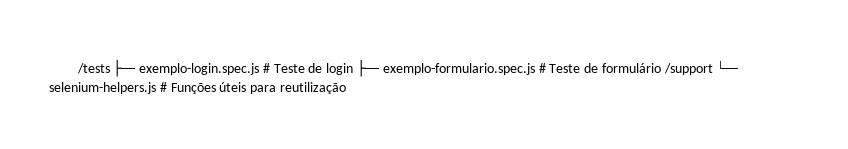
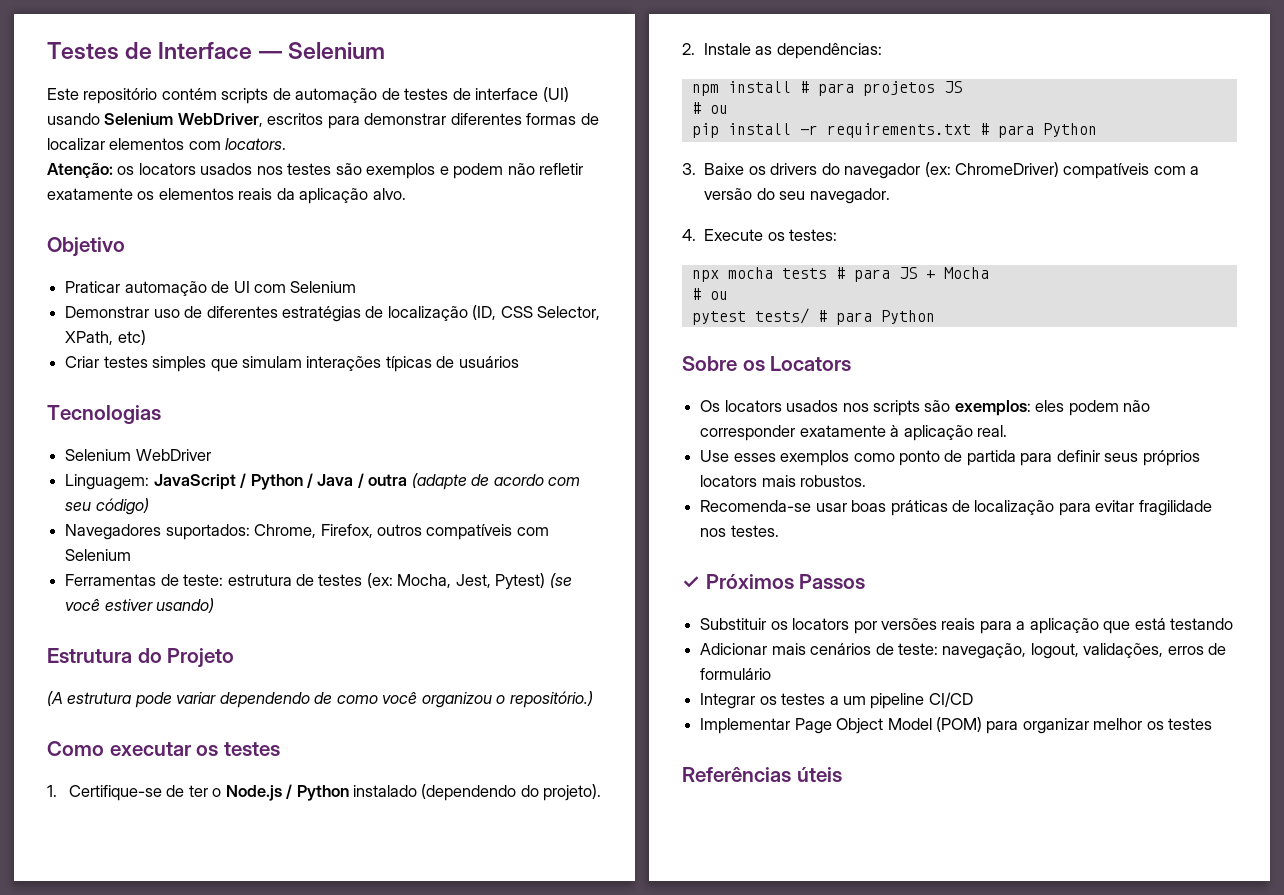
[76,59,739,77] [49,82,346,94] /tests ├── exemplo-login.spec.js # Teste de login ├── exemplo-formulario.spec.js # Teste de formulário /support └── selenium-helpers.js # Funções úteis para reutilização -> [47,42,385,60] [47,87,569,104] [47,113,599,129] [47,138,287,150] [47,162,584,179] [47,188,406,204] [47,237,125,257] [65,281,357,296] [65,305,601,322] [65,330,146,345] [65,356,519,372] [47,405,161,424] [65,449,211,461] [65,473,581,490] [65,498,149,515] [65,524,549,540] [65,549,132,561] [65,573,572,590] [65,598,215,613] [47,648,235,668] [47,691,593,708] [47,741,280,756] [47,784,602,801] [682,43,882,59] [691,81,962,96] [691,102,728,114] [691,123,1097,138] [682,162,1200,179] [704,188,890,204] [682,229,838,241] [691,267,989,282] [691,288,728,300] [691,308,935,325] [682,356,852,371] [700,400,1151,416] [700,425,1007,441] [700,450,1200,466] [700,475,867,487] [700,500,1212,516] [700,525,779,537] [682,574,866,589] [700,618,1234,634] [700,643,1227,659] [700,668,772,680] [700,692,973,709] [700,717,1213,734] [682,767,842,782] Testes de Interface — Selenium // Este repositório contém scripts de automação de testes de interface (UI) usando Selenium WebDriver, escritos para demonstrar diferentes formas de localizar elementos com locators. // Atenção: os locators usados nos testes são exemplos e podem não refletir exatamente os elementos reais da aplicação alvo. // Objetivo // Praticar automação de UI com Selenium // Demonstrar uso de diferentes estratégias de localização (ID, CSS Selector, XPath, etc) // Criar testes simples que simulam interações típicas de usuários // Tecnologias // Selenium WebDriver // Linguagem: JavaScript / Python / Java / outra (adapte de acordo com seu código) // Navegadores suportados: Chrome, Firefox, outros compatíveis com Selenium // Ferramentas de teste: estrutura de testes (ex: Mocha, Jest, Pytest) (se você estiver usando) // Estrutura do Projeto // (A estrutura pode variar dependendo de como você organizou o repositório.) // Como executar os testes // 1. Certifique-se de ter o Node.js / Python instalado (dependendo do projeto). // 2. Instale as dependências: // npm install # para projetos JS // # ou // pip install -r requirements.txt # para Python // 3. Baixe os drivers do navegador (ex: ChromeDriver) compatíveis com a versão do seu navegador. // 4. Execute os testes: // npx mocha tests # para JS + Mocha // # ou // pytest tests/ # para Python // Sobre os Locators // Os locators usados nos scripts são exemplos: eles podem não corresponder exatamente à aplicação real. // Use esses exemplos como ponto de partida para definir seus próprios locators mais robustos. // Recomenda-se usar boas práticas de localização para evitar fragilidade nos testes. // ✓ Próximos Passos // Substituir os locators por versões reais para a aplicação que está testando // Adicionar mais cenários de teste: navegação, logout, validações, erros de formulário // Integrar os testes a um pipeline CI/CD // Implementar Page Object Model (POM) para organizar melhor os testes // Referências úteis

